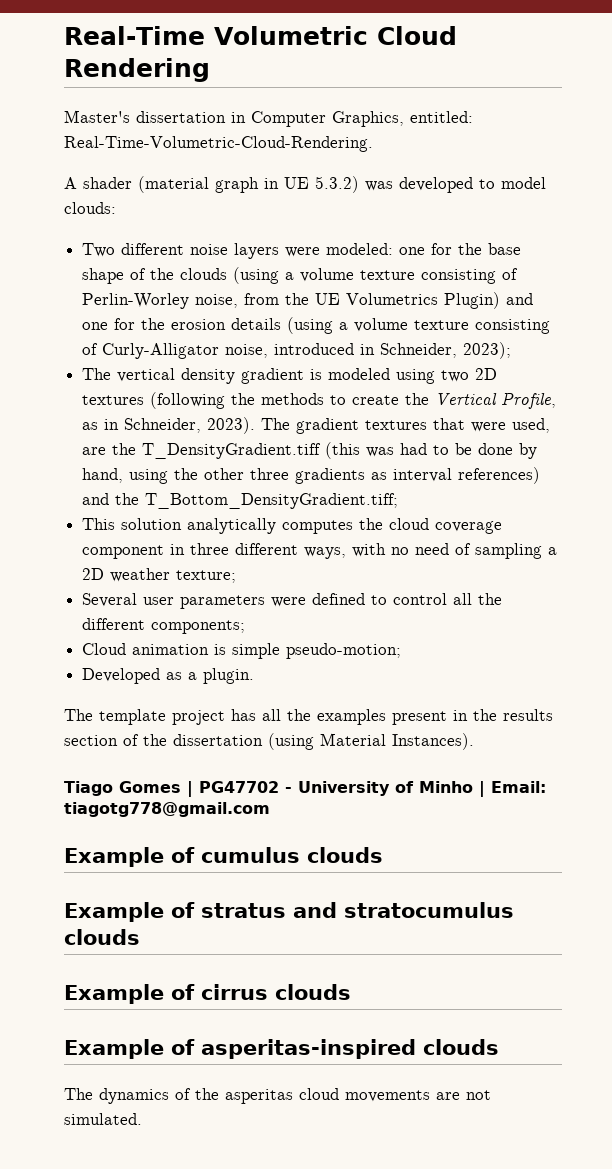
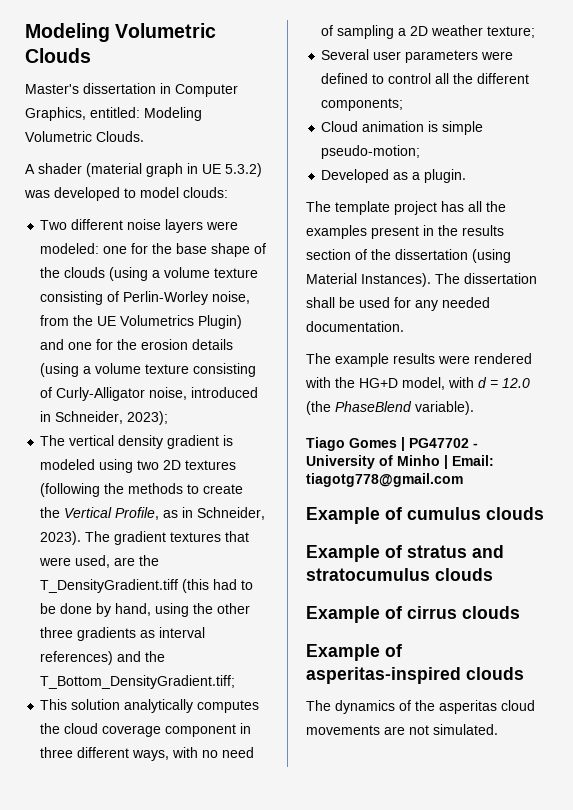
[64,26,457,45] [64,58,210,82] Real-Time Volumetric Cloud Rendering -> [25,23,217,42] [25,48,91,63] Modeling Volumetric Clouds
[64,136,373,152] Real-Time-Volumetric-Cloud-Rendering. -> [144,107,202,121] [25,131,144,142] Modeling Volumetric Clouds.
[366,447,395,457] was -> (210, 586) none
(474, 741) none -> [435,273,537,284] [306,297,490,311] [306,321,404,332] [306,353,532,367] [305,377,530,390] [306,401,474,415] The dissertation shall be used for any needed documentation. // The example results were rendered with the HG+D model, with d = 12.0 (the PhaseBlend variable).

